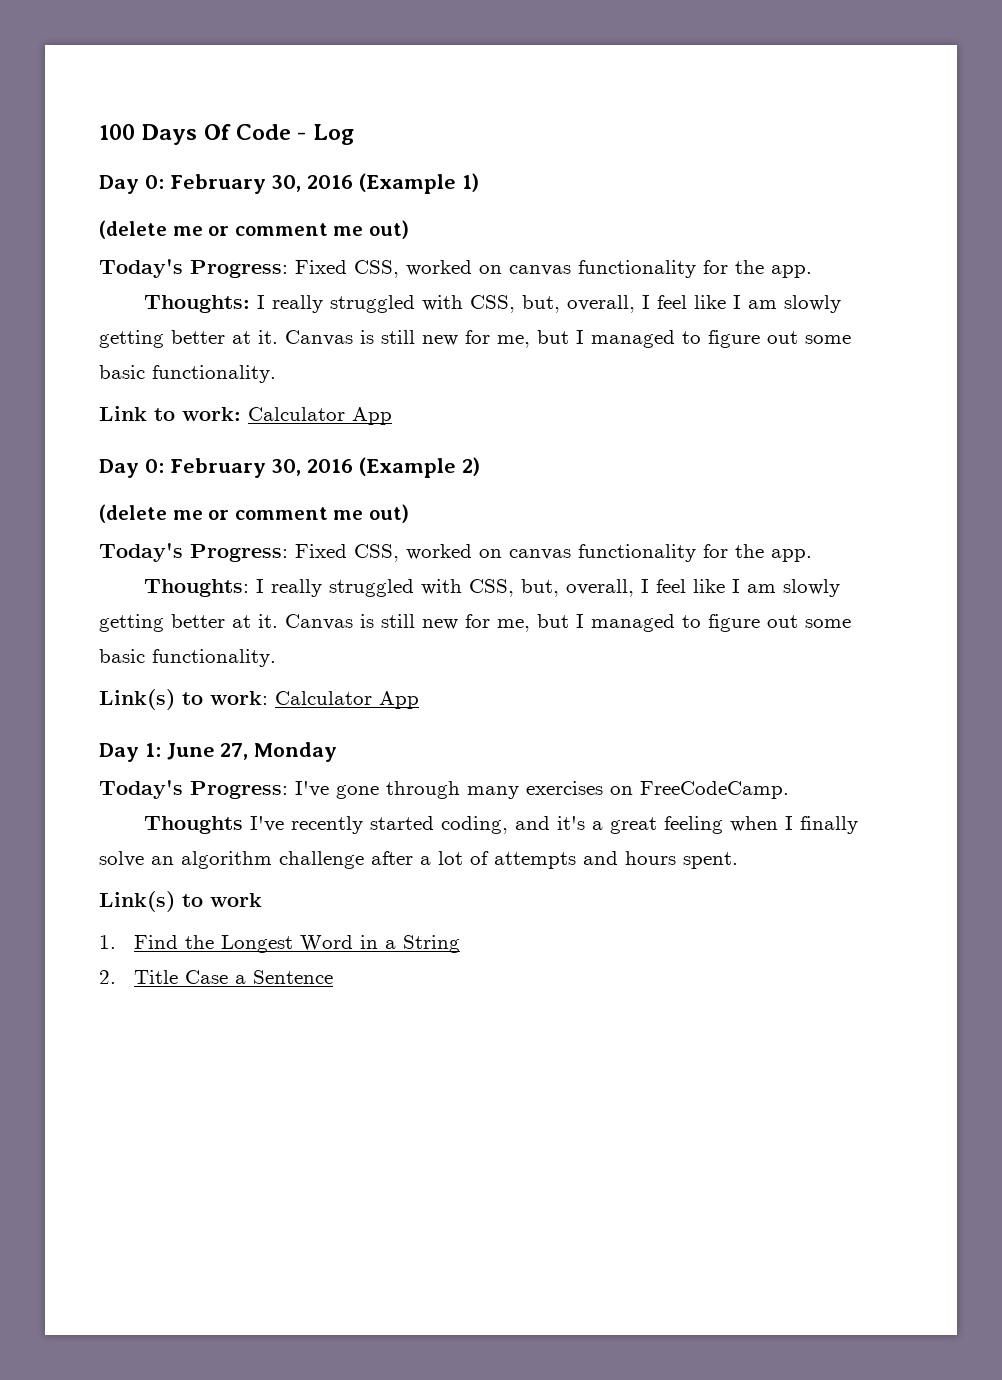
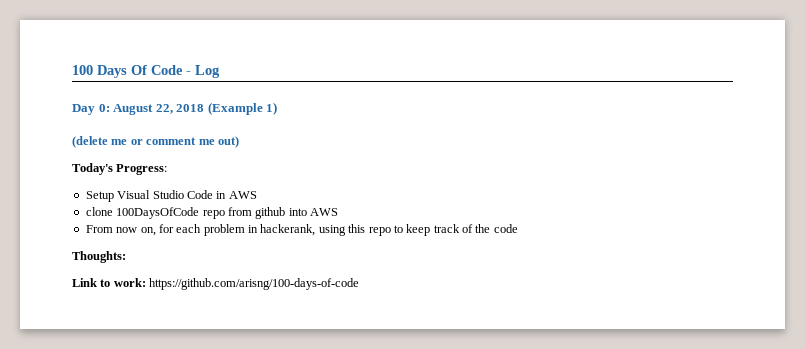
[169,174,354,194] February 30, 2016 -> [113,104,205,115] August 22, 2018
[295,260,812,278] [144,295,842,313] [99,330,851,348] [99,365,276,383] [99,406,392,425] [99,457,480,478] [99,504,409,523] [99,543,812,562] [144,579,841,597] [99,614,851,632] [99,649,276,667] [99,689,419,710] [99,742,338,762] [99,780,789,799] [144,816,859,834] [99,851,738,869] [99,891,262,912] [99,935,461,953] [99,970,334,984] Fixed CSS, worked on canvas functionality for the app. // Thoughts: I really struggled with CSS, but, overall, I feel like I am slowly getting better at it. Canvas is still new for me, but I managed to figure out some basic functionality. // Link to work: Calculator App // Day 0: February 30, 2016 (Example 2) // (delete me or comment me out) // Today's Progress: Fixed CSS, worked on canvas functionality for the app. // Thoughts: I really struggled with CSS, but, overall, I feel like I am slowly getting better at it. Canvas is still new for me, but I managed to figure out some basic functionality. // Link(s) to work: Calculator App // Day 1: June 27, Monday // Today's Progress: I've gone through many exercises on FreeCodeCamp. // Thoughts I've recently started coding, and it's a great feeling when I finally solve an algorithm challenge after a lot of attempts and hours spent. // Link(s) to work // 1. Find the Longest Word in a String // 2. Title Case a Sentence -> [85,190,257,202] [85,207,338,219] [85,224,518,236] [72,251,126,263] [72,278,360,290] // Setup Visual Studio Code in AWS // clone 100DaysOfCode repo from github into AWS // From now on, for each problem in hackerank, using this repo to keep track of the code // Thoughts: // Link to work: https://github.com/arisng/100-days-of-code

